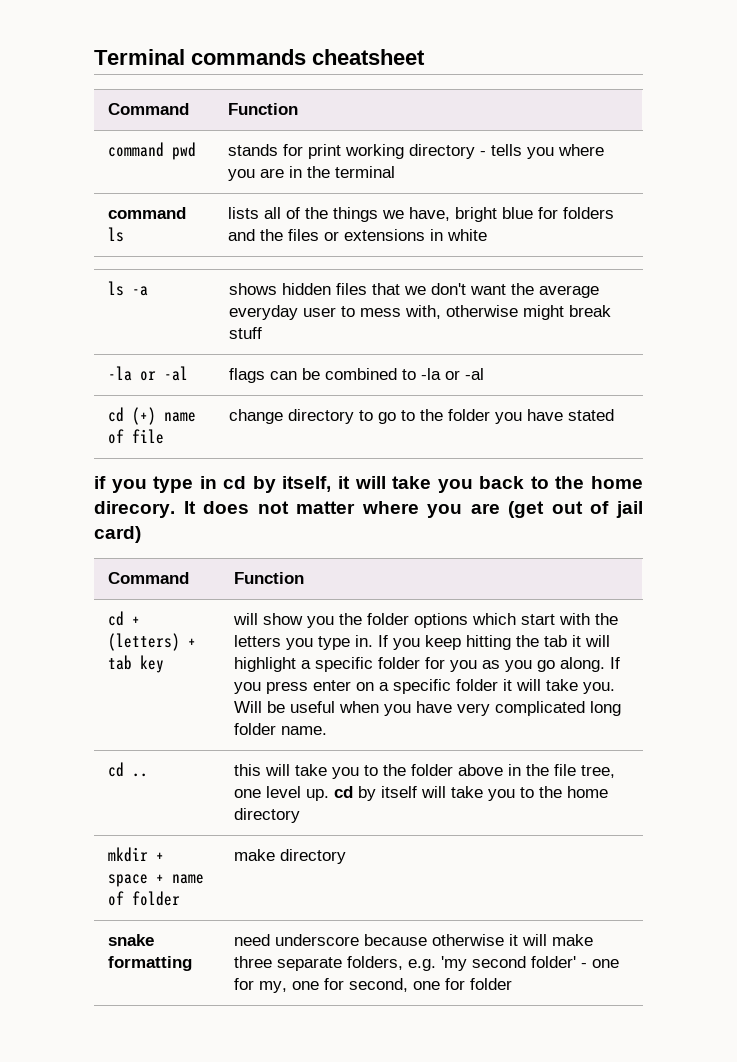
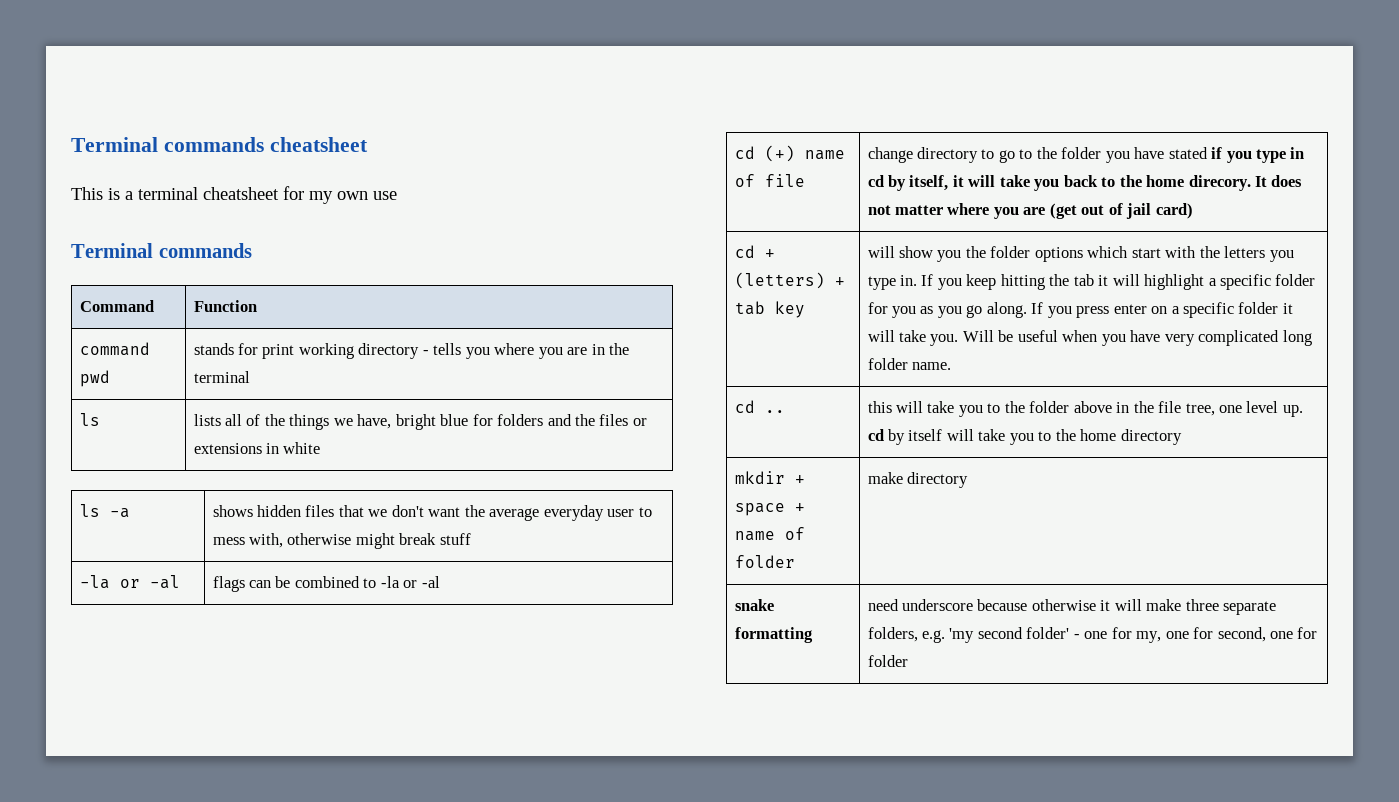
(425, 57) none -> [71,186,397,204] [71,243,252,258] // This is a terminal cheatsheet for my own use // Terminal commands
[108,207,187,219] command -> (250, 377) none
(615, 415) // -> (1208, 153) none
[108,572,190,584] [234,572,305,584] // Command | Function -> (1193, 211) none

